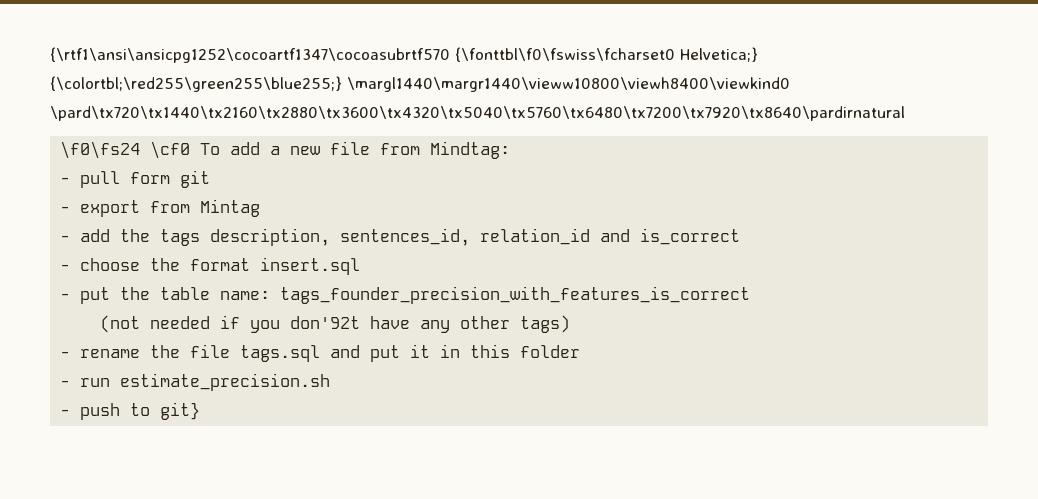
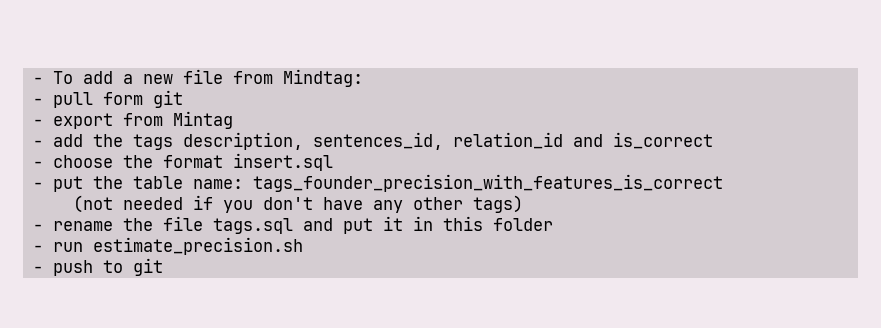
[50,47,758,63] [50,76,790,92] [50,106,905,121] [60,141,191,159] {\rtf1\ansi\ansicpg1252\cocoartf1347\cocoasubrtf570 {\fonttbl\f0\fswiss\fcharset0 Helvetica;} {\colortbl;\red255\green255\blue255;} \margl1440\margr1440\vieww10800\viewh8400\viewkind0 \pard\tx720\tx1440\tx2160\tx2880\tx3600\tx4320\tx5040\tx5760\tx6480\tx7200\tx7920\tx8640\pardirnatural // \f0\fs24 \cf0 -> [33,77,44,84] -
[290,316,361,329] don'92t -> [263,197,314,210] don't
[160,402,201,420] git} -> [133,258,164,276] git

